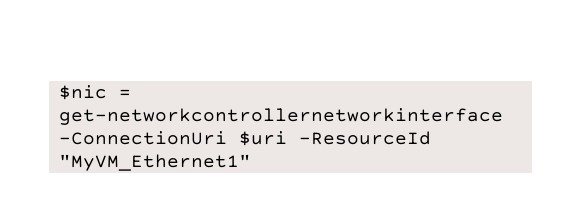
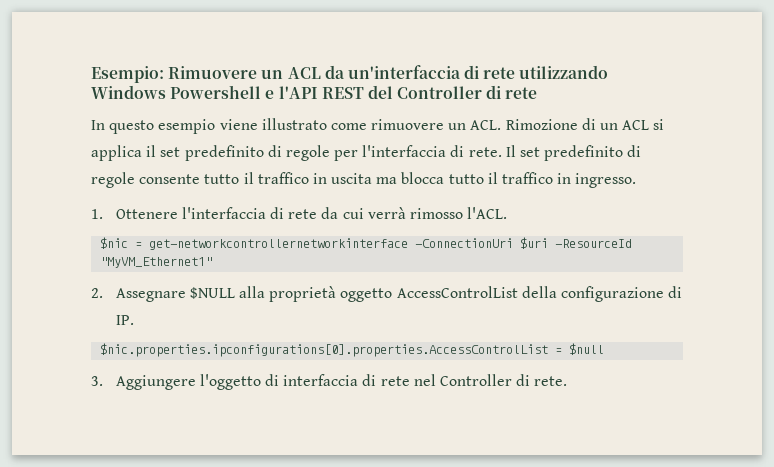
(58, 92) none -> [91,65,609,83] [91,85,538,99] [91,118,665,134] [91,145,642,161] [91,172,637,188] [91,207,508,219] Esempio: Rimuovere un ACL da un'interfaccia di rete utilizzando Windows Powershell e l'API REST del Controller di rete // In questo esempio viene illustrato come rimuovere un ACL. Rimozione di un ACL si applica il set predefinito di regole per l'interfaccia di rete. Il set predefinito di regole consente tutto il traffico in uscita ma blocca tutto il traffico in ingresso. // 1. Ottenere l'interfaccia di rete da cui verrà rimosso l'ACL. //
(251, 162) none -> [91,286,683,302] [115,315,134,325] [100,343,605,357] [91,374,568,390] // 2. Assegnare $NULL alla proprietà oggetto AccessControlList della configurazione di IP. // $nic.properties.ipconfigurations[0].properties.AccessControlList = $null // 3. Aggiungere l'oggetto di interfaccia di rete nel Controller di rete.

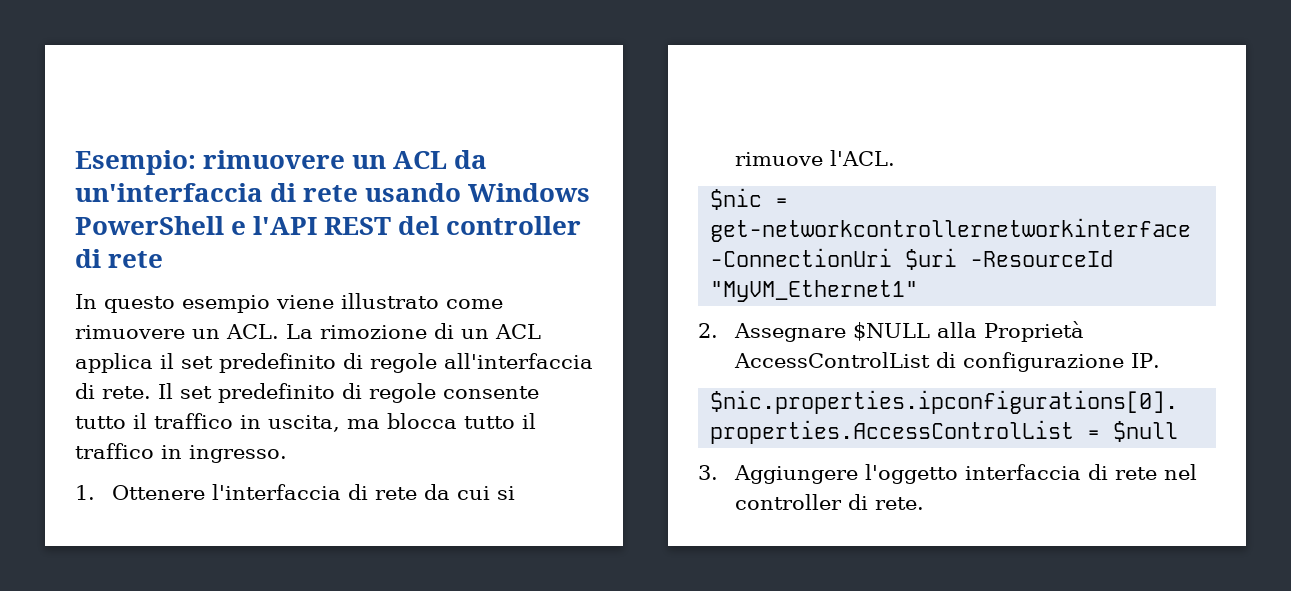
[168,66,258,79] Rimuovere -> [203,150,346,169] rimuovere
[519,65,609,79] [91,85,262,99] utilizzando Windows Powershell -> [365,183,591,202] [75,216,224,235] usando Windows PowerShell
[397,86,483,99] Controller -> [446,216,582,235] controller
[505,119,578,130] Rimozione -> [286,324,427,339] La rimozione
[653,119,665,130] si -> (541, 331) none
[334,145,447,161] per l'interfaccia -> [444,353,593,369] all'interfaccia
[331,173,373,184] uscita -> [268,415,340,432] uscita,
[367,207,463,219] verrà rimosso -> [496,486,515,500] [734,152,823,166] si rimuove
[269,286,683,302] proprietà oggetto AccessControlList della configurazione di -> [983,321,1084,342] [733,352,1124,372] Proprietà AccessControlList di configurazione
[265,374,280,386] di -> (958, 474) none
[439,374,512,386] Controller -> [734,494,842,510] controller

